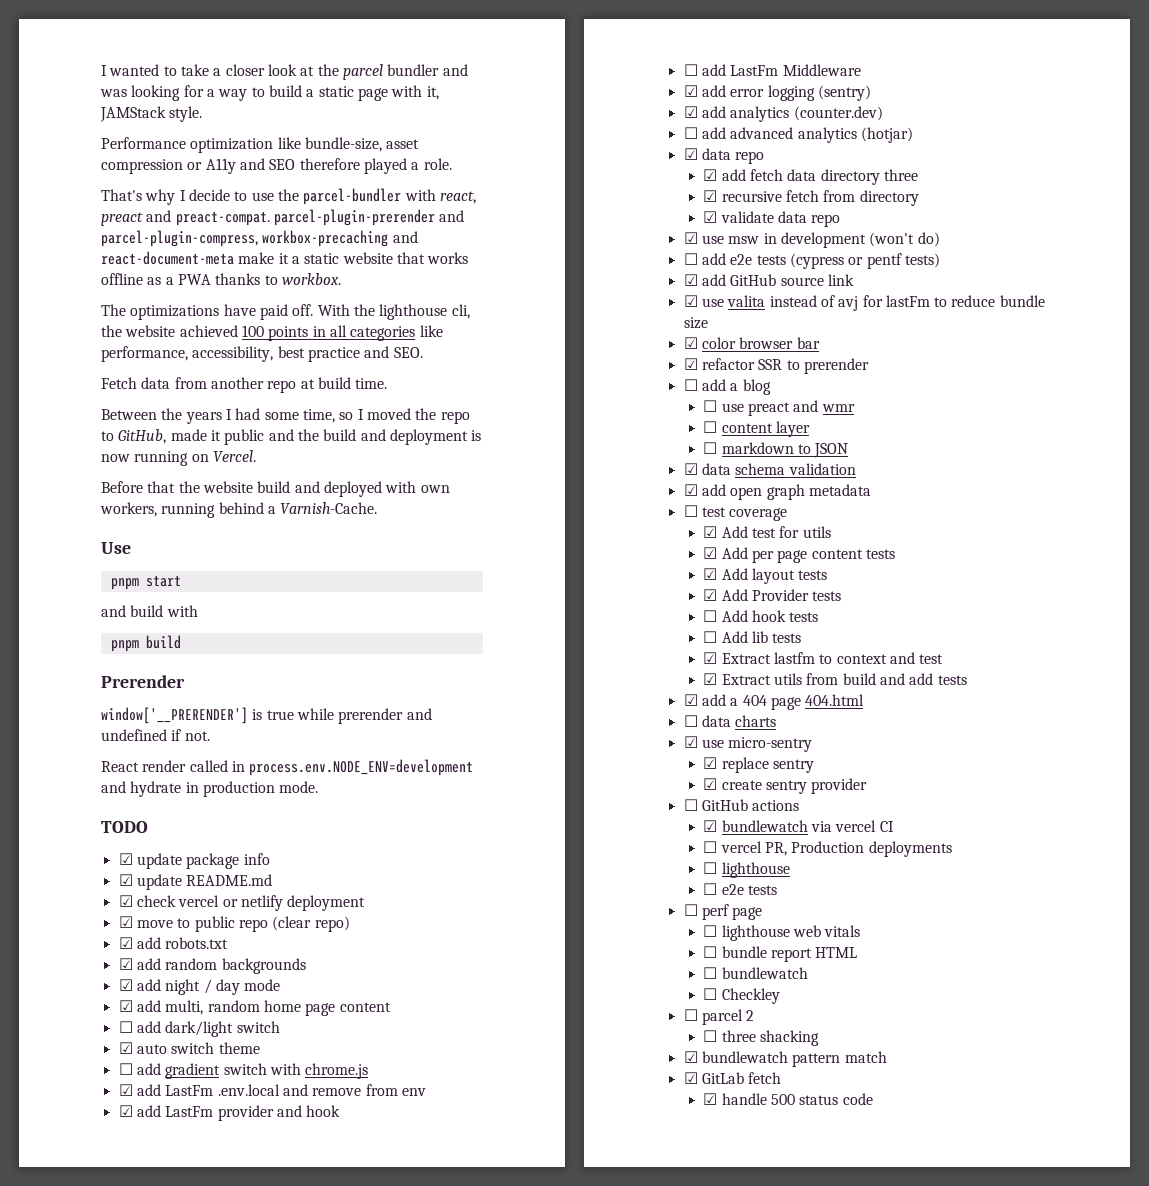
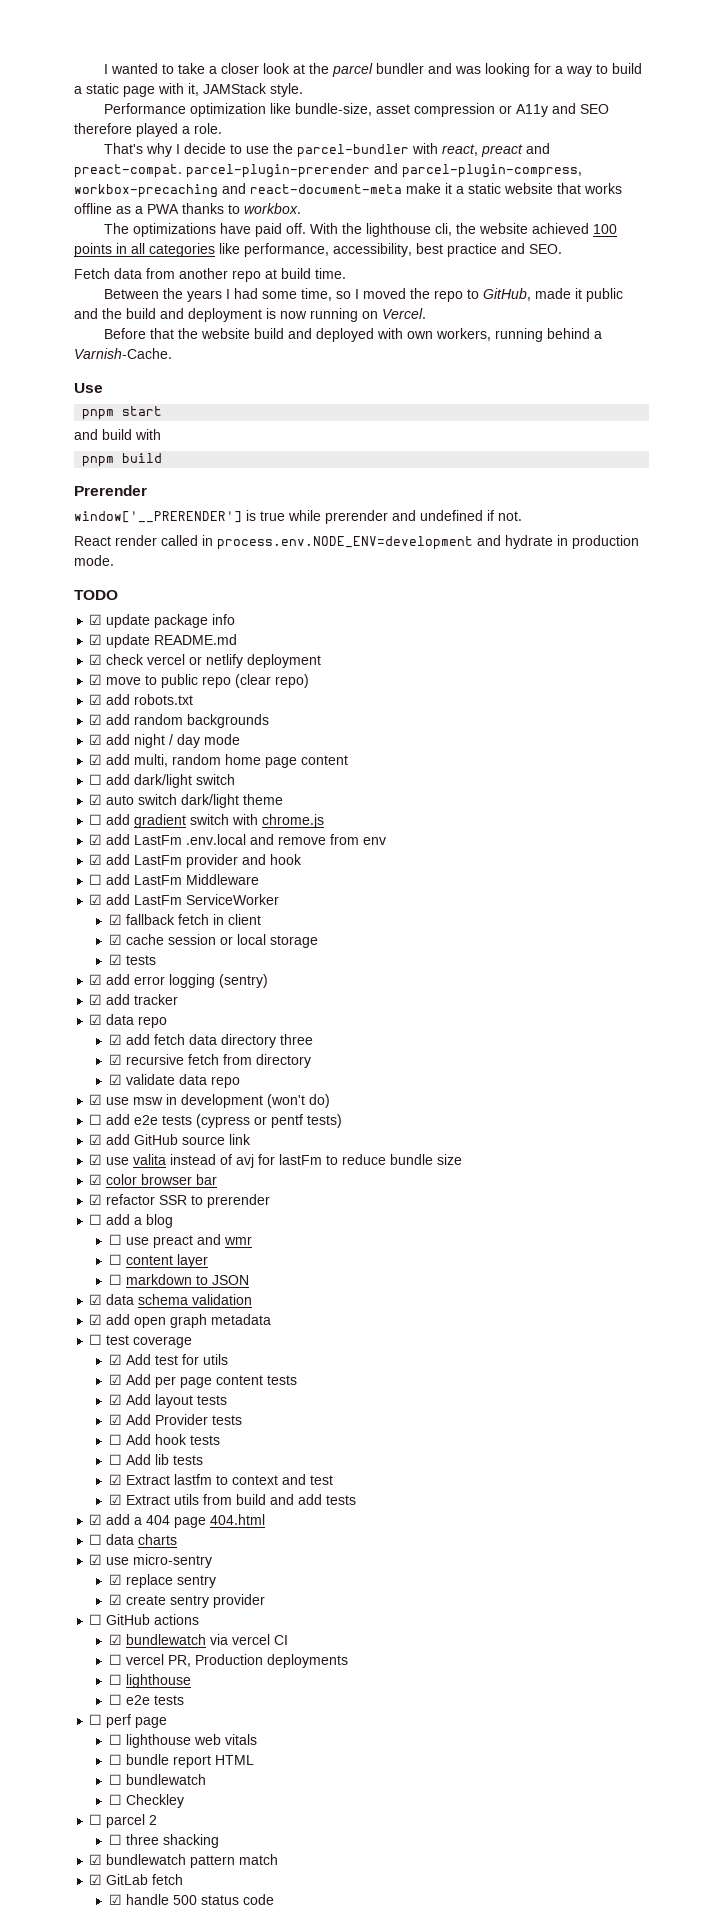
(215, 1048) none -> [181,794,240,808] dark/light
(861, 70) none -> [89,894,280,905] [108,914,261,925] [108,934,318,948] [108,954,156,965] // ☑ add LastFm ServiceWorker // ☑ fallback fetch in client // ☑ cache session or local storage // ☑ tests
[730,106,883,122] [683,127,913,143] analytics (counter.dev) // ☐ add advanced analytics (hotjar) -> [134,994,179,1005] tracker

